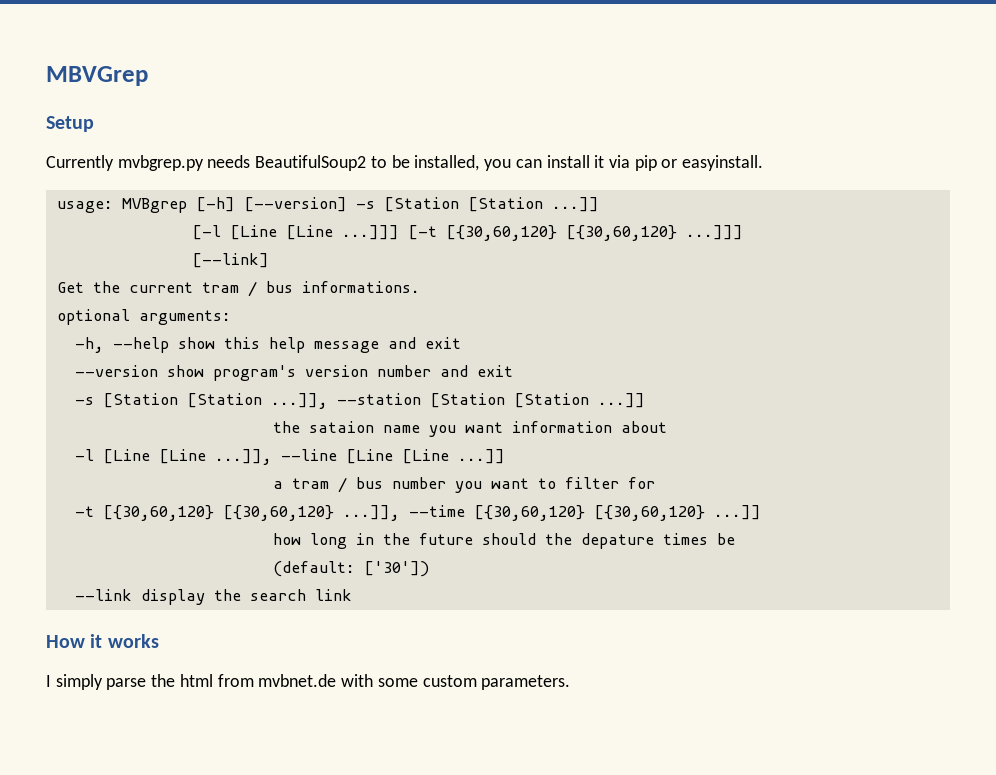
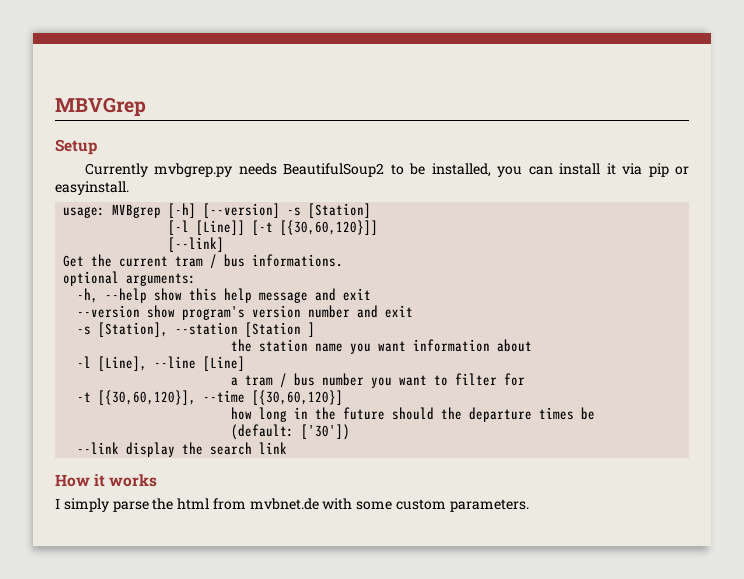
[383,197,599,212] [191,225,743,241] [Station [Station ...]] // [-l [Line [Line ...]]] [-t [{30,60,120} [{30,60,120} ...]]] -> [308,203,372,218] [168,220,379,235] [Station] // [-l [Line]] [-t [{30,60,120}]]
[102,393,645,409] [272,421,374,433] [Station [Station ...]], --station [Station [Station ...]] // the sataion -> [98,322,316,337] [231,339,309,352] [Station], --station [Station ] // the station
[102,449,505,465] [Line [Line ...]], --line [Line [Line ...]] -> [98,356,246,371] [Line], --line [Line]
[102,505,761,521] [{30,60,120} [{30,60,120} ...]], --time [{30,60,120} [{30,60,120} ...]] -> [98,390,344,405] [{30,60,120}], --time [{30,60,120}]
[580,533,654,549] depature -> [469,407,533,422] departure

